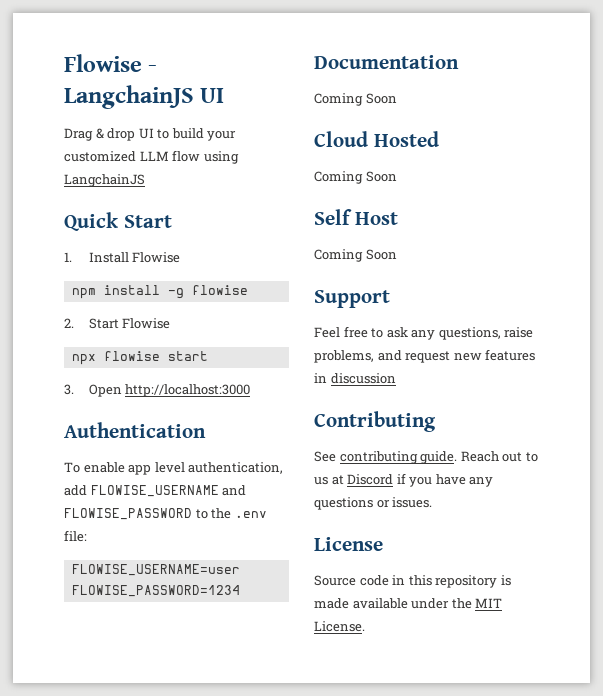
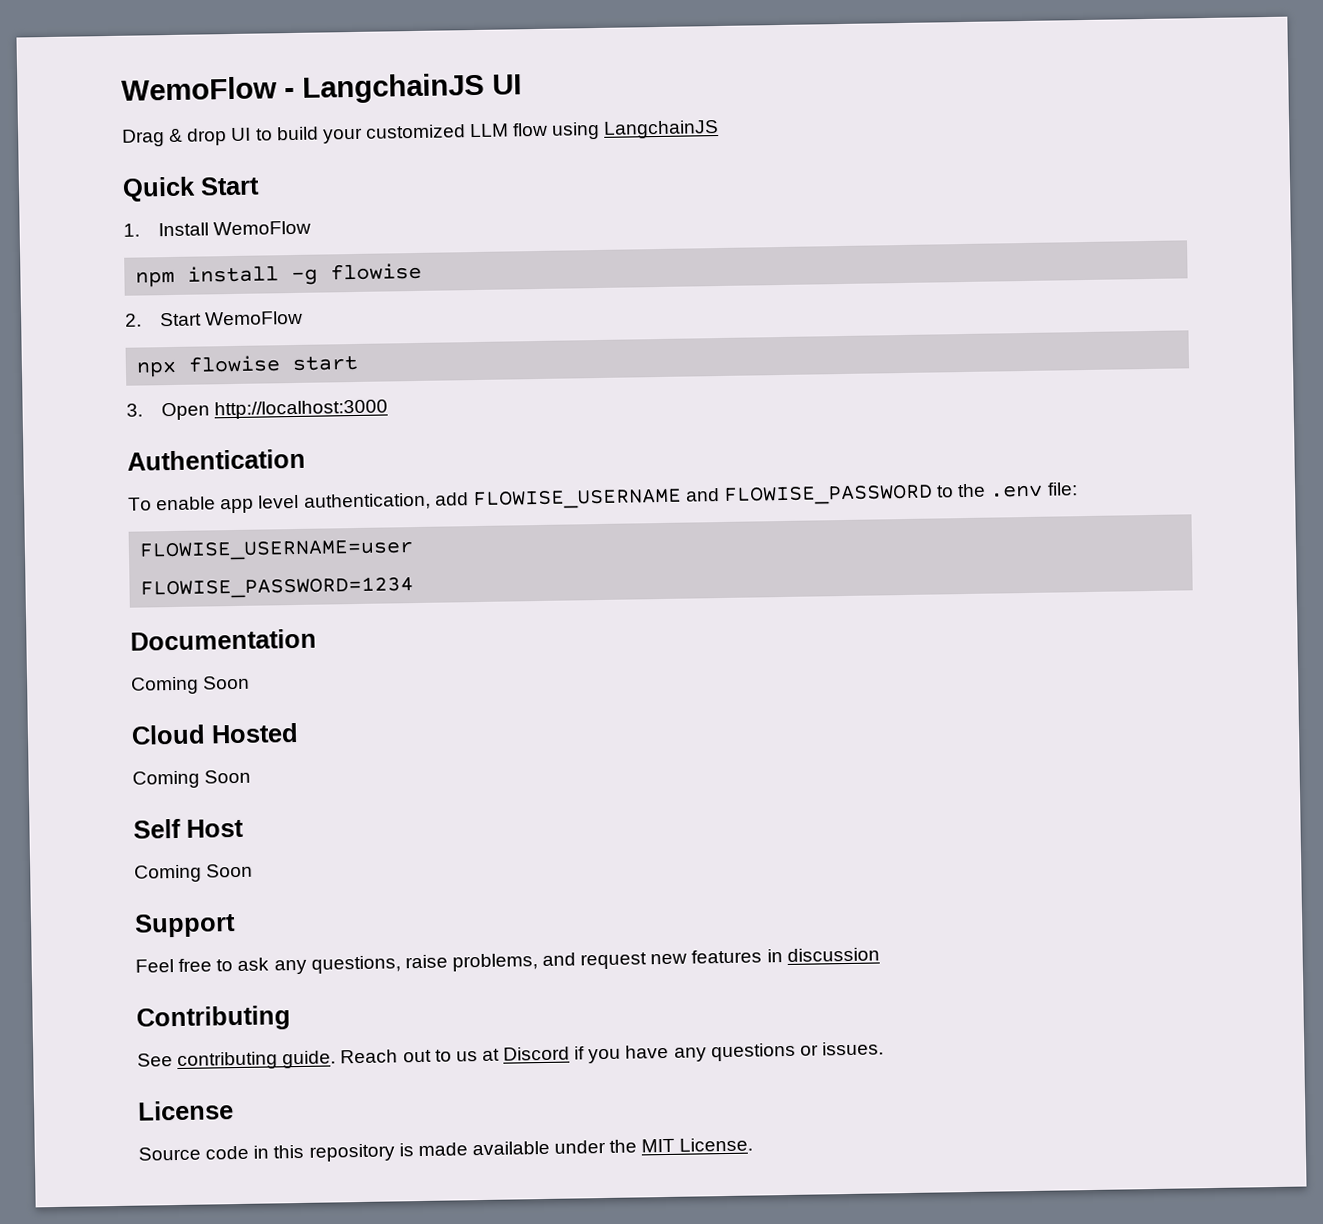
[64,54,142,72] Flowise -> [121,76,277,101] WemoFlow
[132,252,181,263] Flowise -> [213,220,312,236] WemoFlow
[122,318,171,329] Flowise -> [205,310,304,326] WemoFlow

